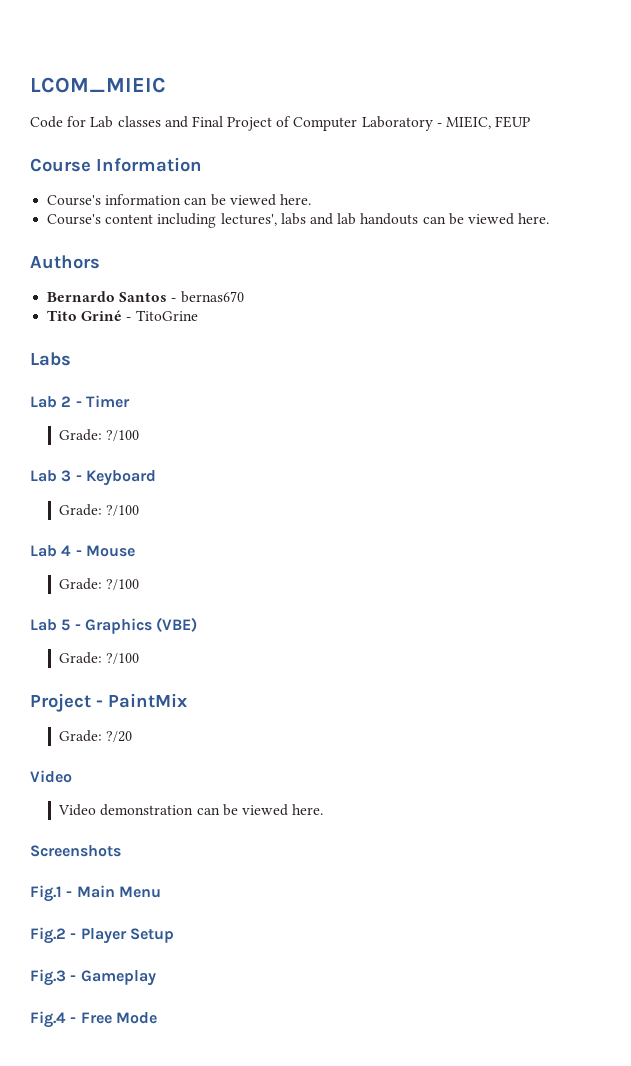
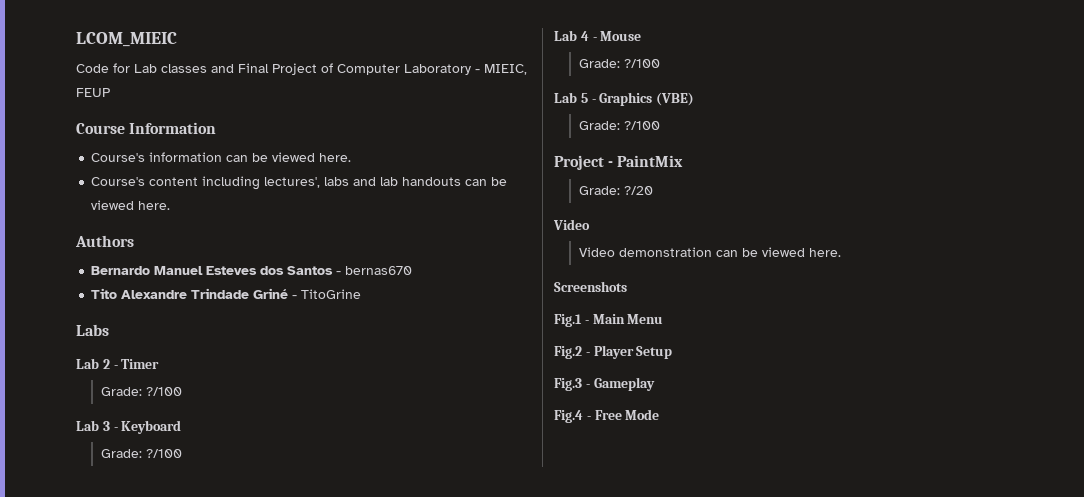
(116, 296) none -> [154,266,285,275] Manuel Esteves dos
(78, 315) none -> [121,288,250,299] Alexandre Trindade

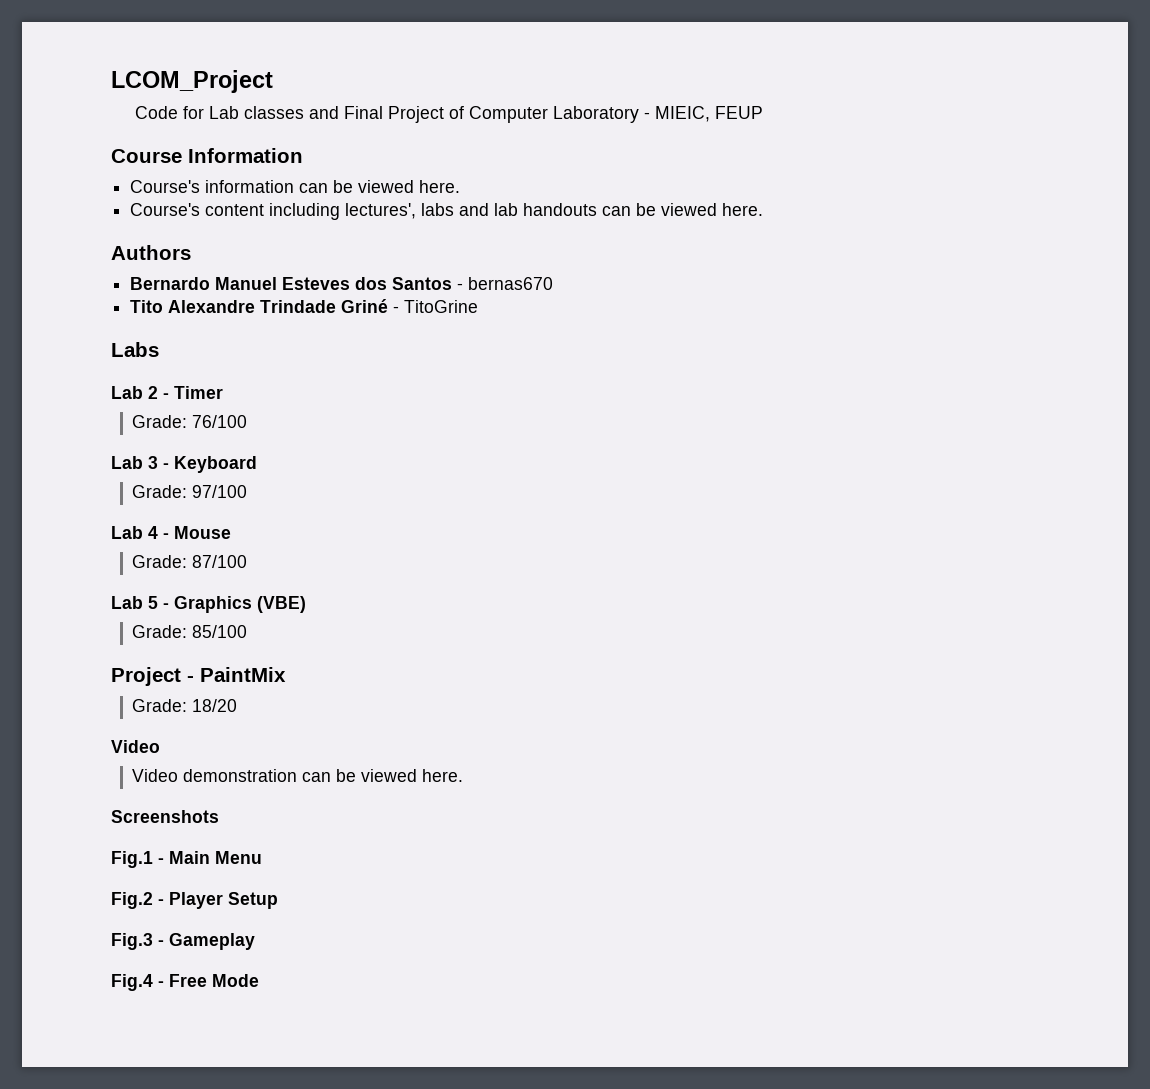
[76,32,177,47] LCOM_MIEIC -> [111,70,273,93] LCOM_Project
[146,387,183,396] ?/100 -> [192,415,248,428] 76/100
[146,449,183,458] ?/100 -> [192,485,248,498] 97/100
[624,59,661,68] ?/100 -> [192,555,248,568] 87/100
[624,121,661,130] ?/100 -> [192,625,248,638] 85/100
[624,186,654,195] ?/20 -> [192,699,238,712] 18/20

